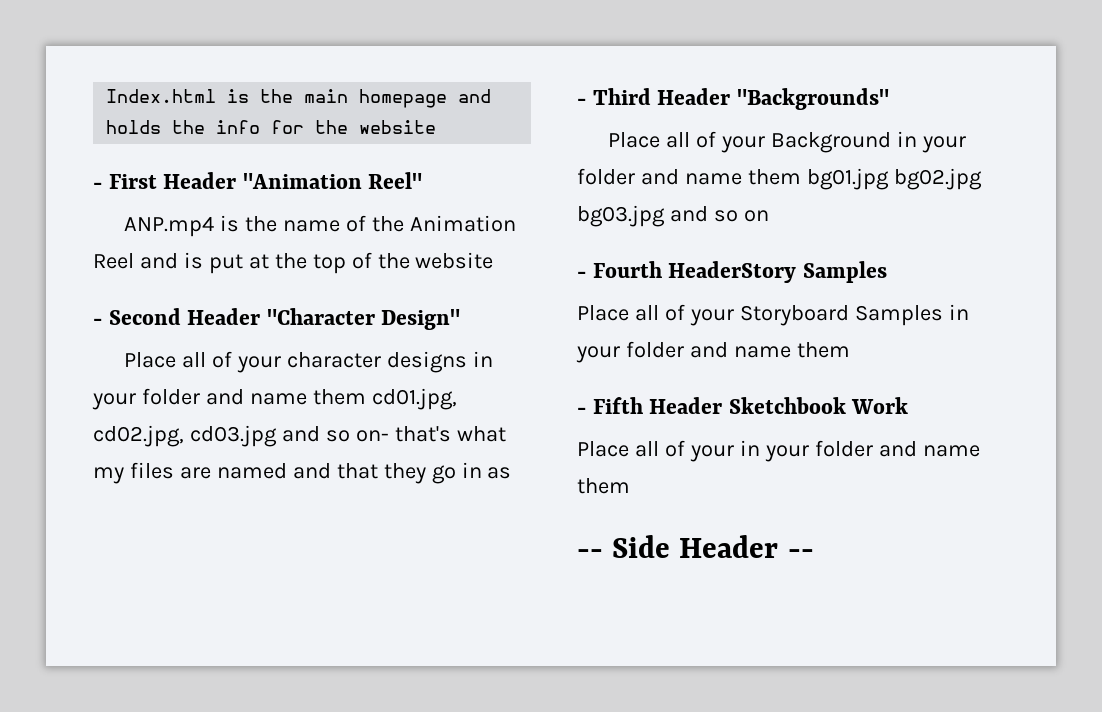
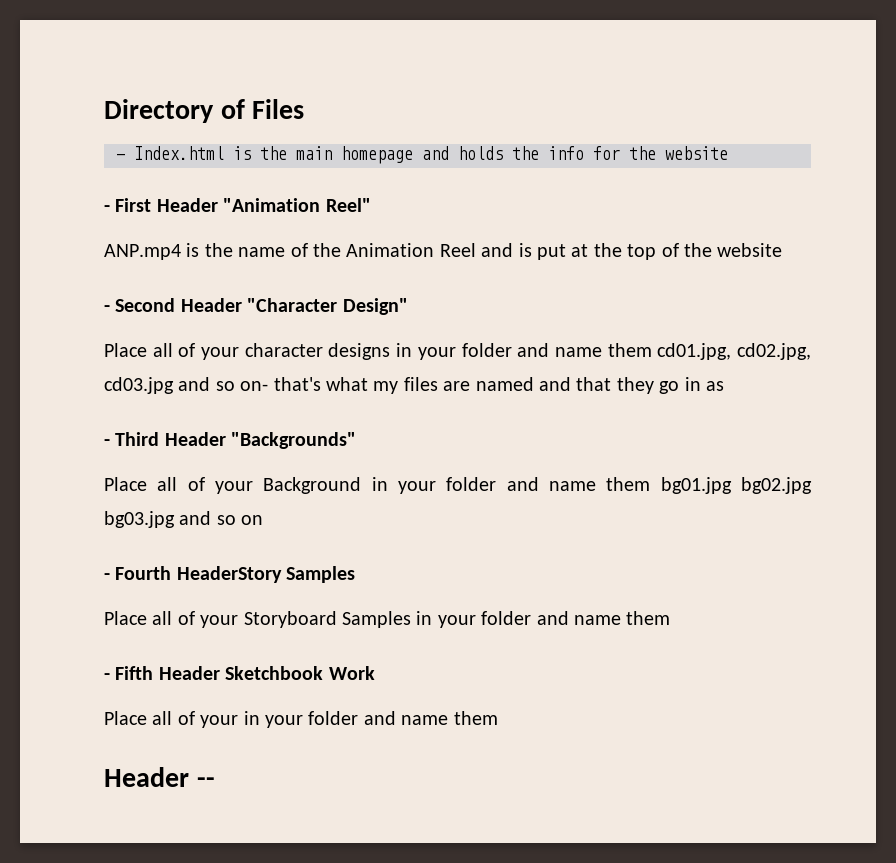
(106, 96) none -> [104,99,305,123] [116,154,125,160] Directory of Files // -
[577,535,671,558] -- Side -> (498, 718) none

